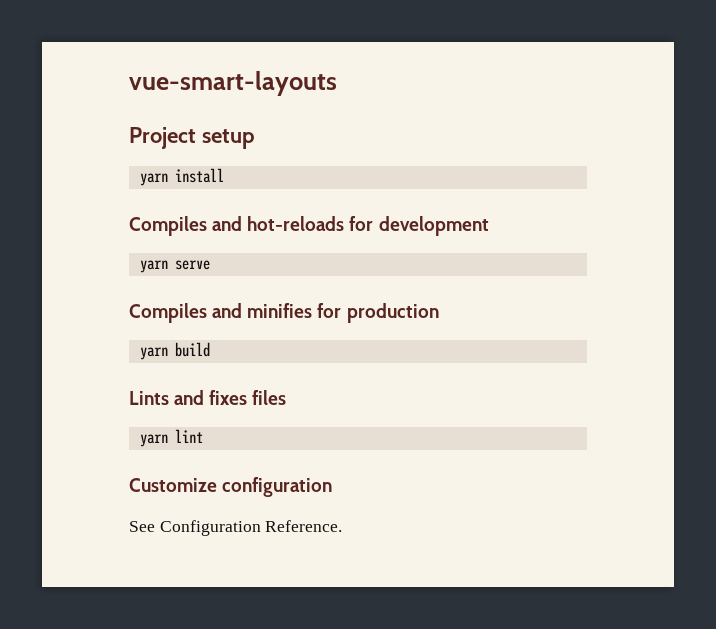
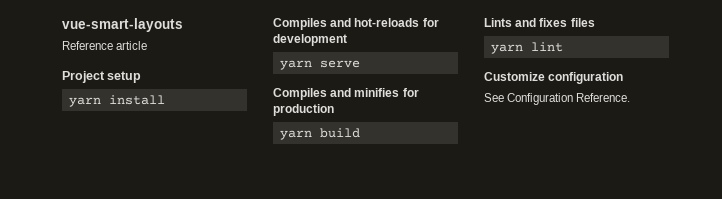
(337, 83) none -> [62,41,148,50] // Reference article

